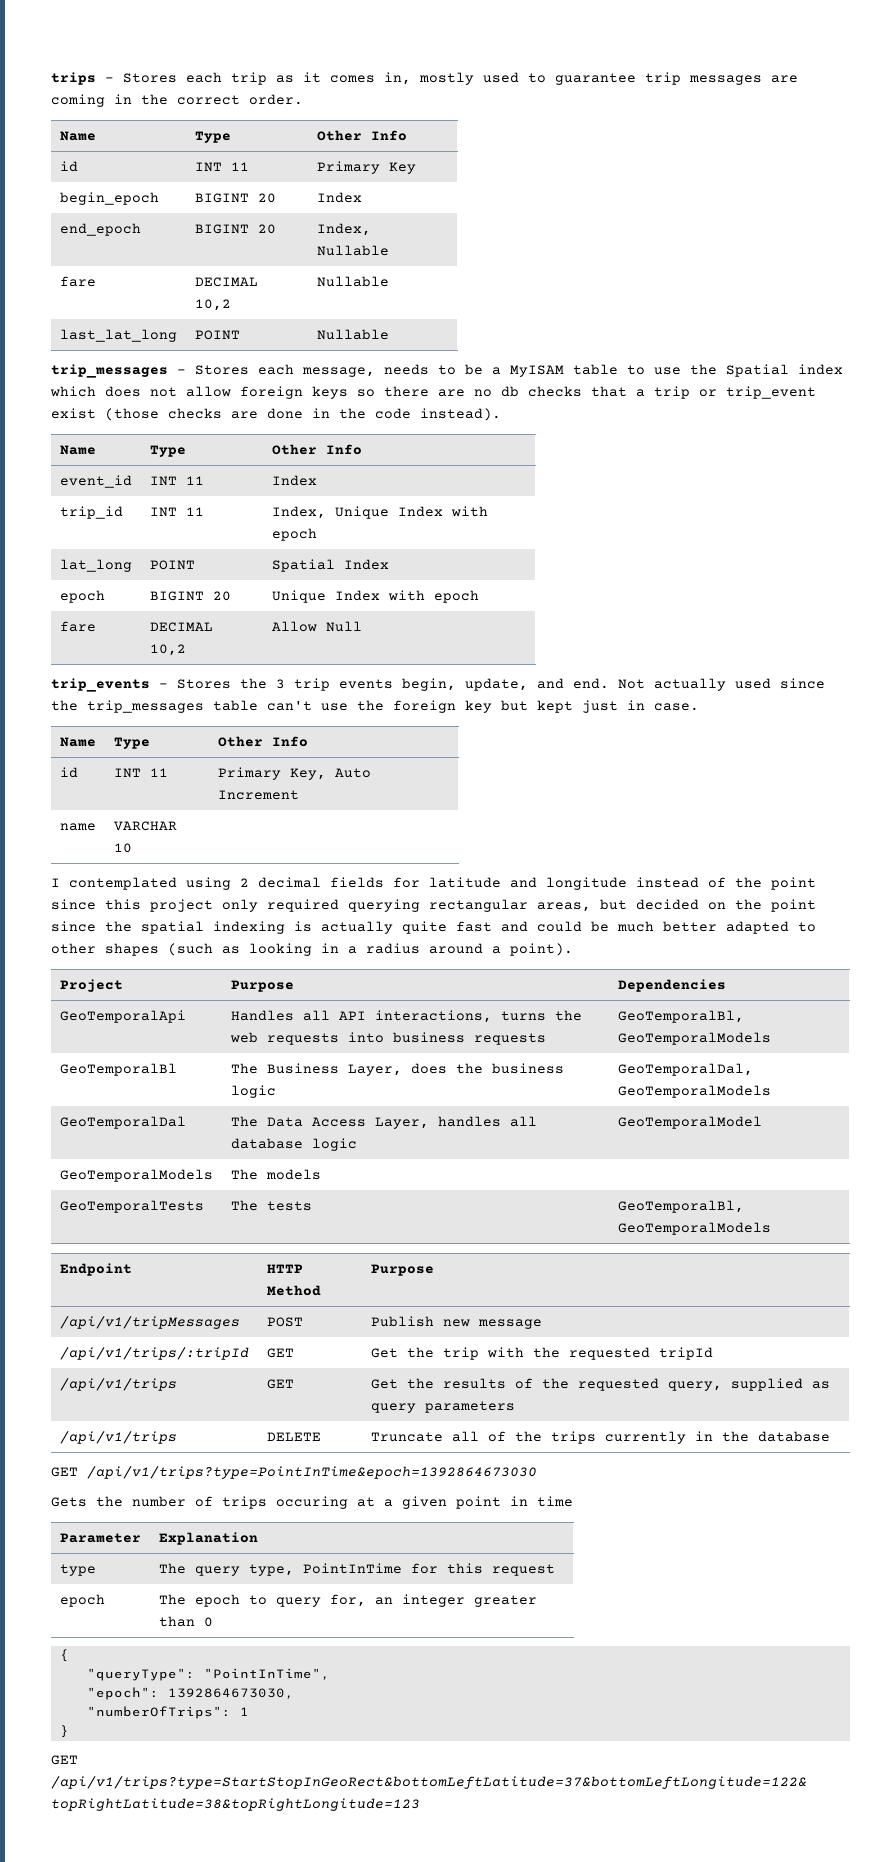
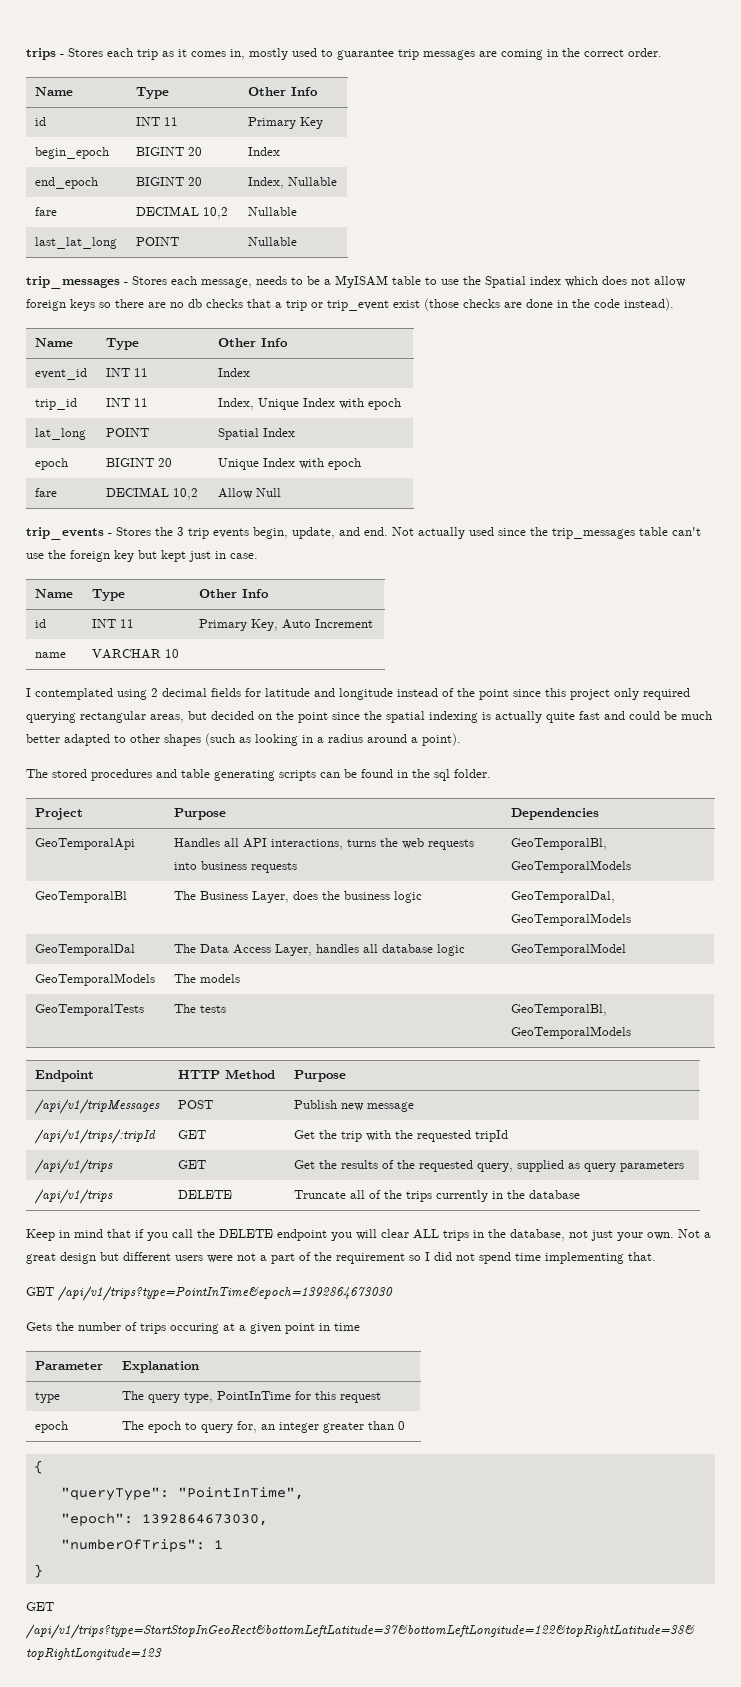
(573, 949) none -> [26,769,491,781] // The stored procedures and table generating scripts can be found in the sql folder.
(830, 1436) none -> [26,1229,711,1241] [26,1252,656,1264] // Keep in mind that if you call the DELETE endpoint you will clear ALL trips in the database, not just your own. Not a great design but different users were not a part of the requirement so I did not spend time implementing that.

